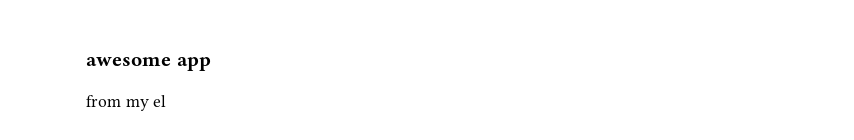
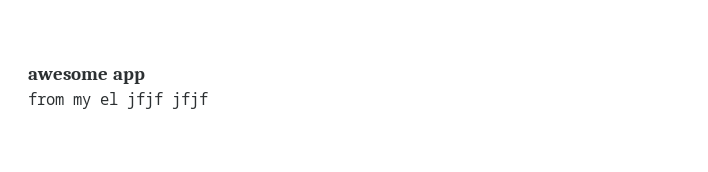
(167, 101) none -> [127,92,208,109] jfjf jfjf

